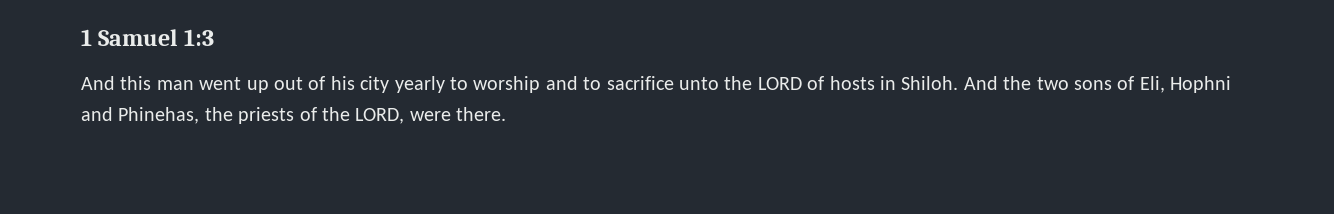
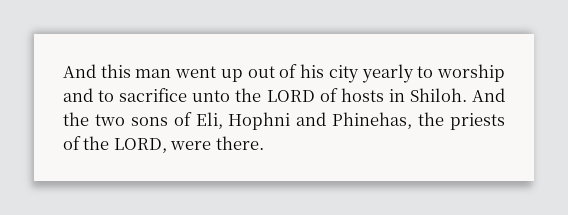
[81,29,214,46] 1 Samuel 1:3 // -> (63, 71) none

